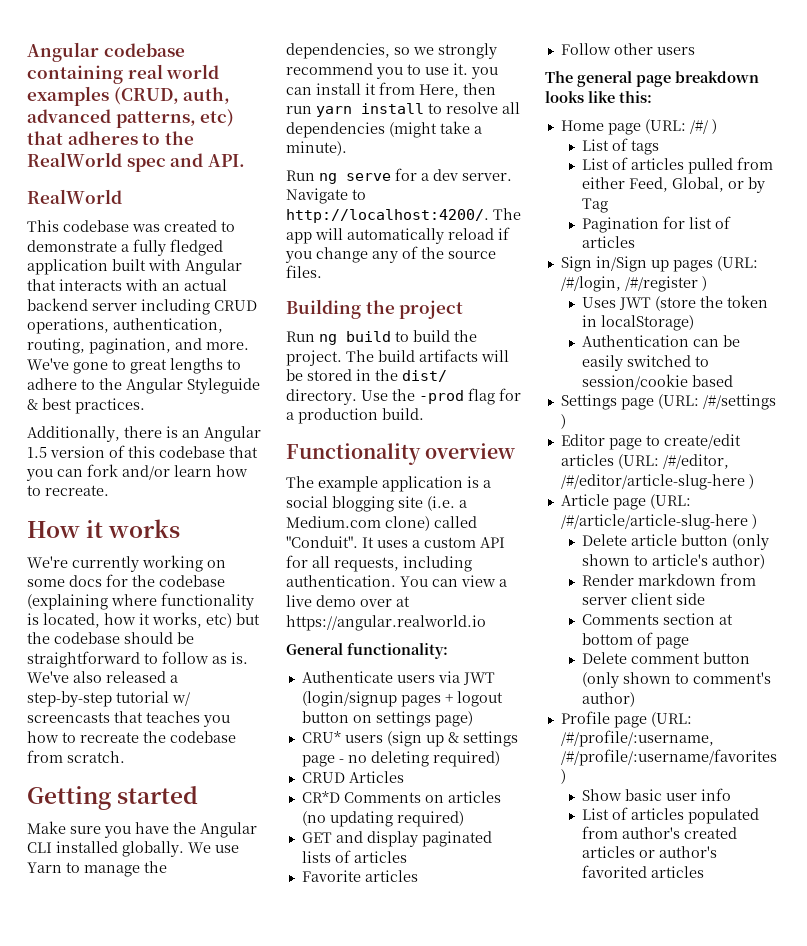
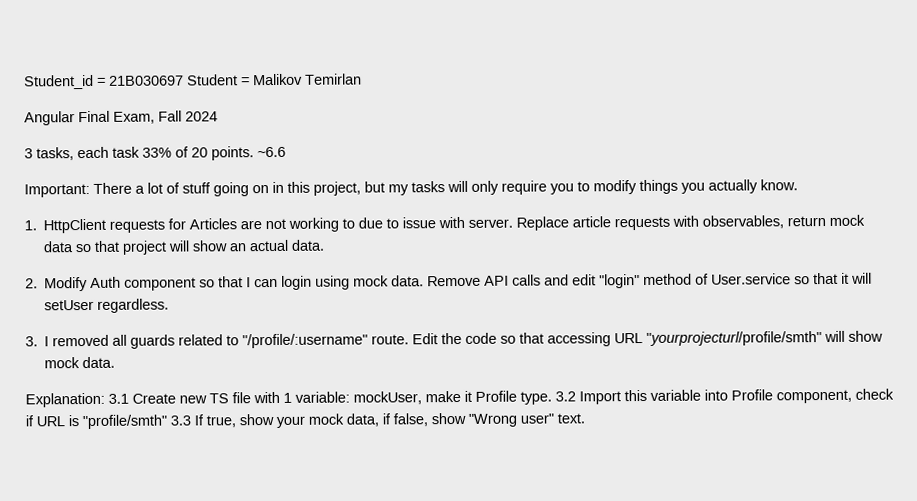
[27,42,185,62] [27,64,220,84] [27,86,231,106] [27,109,235,128] [27,131,194,145] [27,152,245,172] [27,189,122,204] [27,220,235,232] [27,239,223,256] [27,259,242,275] [27,279,227,291] [27,298,257,315] [27,318,223,334] [27,338,249,354] [27,358,241,374] [27,378,260,394] [27,398,145,414] [27,426,261,442] [27,445,258,458] [26,464,248,481] [27,485,109,496] [27,519,181,538] [27,555,226,572] [27,574,225,587] [27,593,254,610] [27,612,260,628] [27,632,194,644] [27,651,248,668] [27,671,178,683] [27,691,190,707] [27,711,230,727] [27,731,236,743] [27,750,125,763] [27,786,199,810] [27,821,257,838] [27,841,239,857] [27,861,167,877] [286,43,497,59] [286,63,498,79] [286,82,496,98] [286,102,520,117] [286,121,482,138] [286,141,347,156] [286,168,512,184] [286,188,366,204] [286,208,521,223] [286,227,510,244] [285,246,496,263] [286,265,322,278] [286,299,464,319] [286,330,477,345] [286,349,509,366] [286,369,447,382] [286,388,521,405] [286,408,424,424] [286,443,516,465] [286,476,491,492] [286,496,467,512] [286,516,477,531] [286,536,505,548] [286,555,472,572] [286,575,507,587] [286,595,410,607] [286,615,486,631] [286,643,448,659] [301,671,495,685] [301,691,503,707] [301,711,473,727] [301,731,518,747] [301,751,500,767] [301,771,404,783] [301,791,501,803] [301,811,464,827] [301,831,492,847] [301,850,407,863] [301,870,418,882] [560,43,695,55] [545,71,759,87] [545,91,652,103] [560,119,717,135] [581,138,659,155] [581,157,773,174] [581,177,765,193] [581,198,608,213] [581,216,731,233] [581,236,635,248] [560,256,758,272] [560,276,707,292] [581,295,768,311] [581,315,694,331] [581,335,740,347] [581,355,709,371] [581,374,733,390] [560,394,776,410] [560,414,566,429] [560,434,741,450] [560,454,729,469] [560,474,754,490] [560,494,691,510] [560,514,757,530] [581,534,769,550] [581,554,765,569] [581,573,756,586] [581,593,705,605] [581,613,733,625] [581,632,689,649] [581,652,750,664] [581,672,771,688] [581,692,635,707] [560,711,692,728] [560,730,714,747] [560,749,777,766] [560,769,566,784] [581,788,731,801] [581,807,759,824] [581,826,737,839] [581,846,717,858] [581,865,704,878] Angular codebase containing real world examples (CRUD, auth, advanced patterns, etc) that adheres to the RealWorld spec and API. // RealWorld // This codebase was created to demonstrate a fully fledged application built with Angular that interacts with an actual backend server including CRUD operations, authentication, routing, pagination, and more. We've gone to great lengths to adhere to the Angular Styleguide & best practices. // Additionally, there is an Angular 1.5 version of this codebase that you can fork and/or learn how to recreate. // How it works // We're currently working on some docs for the codebase (explaining where functionality is located, how it works, etc) but the codebase should be straightforward to follow as is. We've also released a step-by-step tutorial w/ screencasts that teaches you how to recreate the codebase from scratch. // Getting started // Make sure you have the Angular CLI installed globally. We use Yarn to manage the dependencies, so we strongly recommend you to use it. you can install it from Here, then run yarn install to resolve all dependencies (might take a minute). // Run ng serve for a dev server. Navigate to http://localhost:4200/. The app will automatically reload if you change any of the source files. // Building the project // Run ng build to build the project. The build artifacts will be stored in the dist/ directory. Use the -prod flag for a production build. // Functionality overview // The example application is a social blogging site (i.e. a Medium.com clone) called "Conduit". It uses a custom API for all requests, including authentication. You can view a live demo over at https://angular.realworld.io // General functionality: // Authenticate users via JWT (login/signup pages + logout button on settings page) // CRU* users (sign up & settings page - no deleting required) // CRUD Articles // CR*D Comments on articles (no updating required) // GET and display paginated lists of articles // Favorite articles // Follow other users // The general page breakdown looks like this: // Home page (URL: /#/ ) // List of tags // List of articles pulled from either Feed, Global, or by Tag // Pagination for list of articles // Sign in/Sign up pages (URL: /#/login, /#/register ) // Uses JWT (store the token in localStorage) // Authentication can be easily switched to session/cookie based // Settings page (URL: /#/settings ) // Editor page to create/edit articles (URL: /#/editor, /#/editor/article-slug-here ) // Article page (URL: /#/article/article-slug-here ) // Delete article button (only shown to article's author) // Render markdown from server client side // Comments section at bottom of page // Delete comment button (only shown to comment's author) // Profile page (URL: /#/profile/:username, /#/profile/:username/favorites ) // Show basic user info // List of articles populated from author's created articles or author's favorited articles -> [24,73,362,90] [24,110,218,126] [24,146,286,161] [24,179,798,198] [24,214,866,234] [43,239,325,255] [25,272,873,292] [44,298,170,313] [25,330,884,349] [44,356,116,369] [25,388,894,408] [25,412,585,430] Student_id = 21B030697 Student = Malikov Temirlan // Angular Final Exam, Fall 2024 // 3 tasks, each task 33% of 20 points. ~6.6 // Important: There a lot of stuff going on in this project, but my tasks will only require you to modify things you actually know. // 1. HttpClient requests for Articles are not working to due to issue with server. Replace article requests with observables, return mock data so that project will show an actual data. // 2. Modify Auth component so that I can login using mock data. Remove API calls and edit "login" method of User.service so that it will setUser regardless. // 3. I removed all guards related to "/profile/:username" route. Edit the code so that accessing URL "yourprojecturl/profile/smth" will show mock data. // Explanation: 3.1 Create new TS file with 1 variable: mockUser, make it Profile type. 3.2 Import this variable into Profile component, check if URL is "profile/smth" 3.3 If true, show your mock data, if false, show "Wrong user" text.

